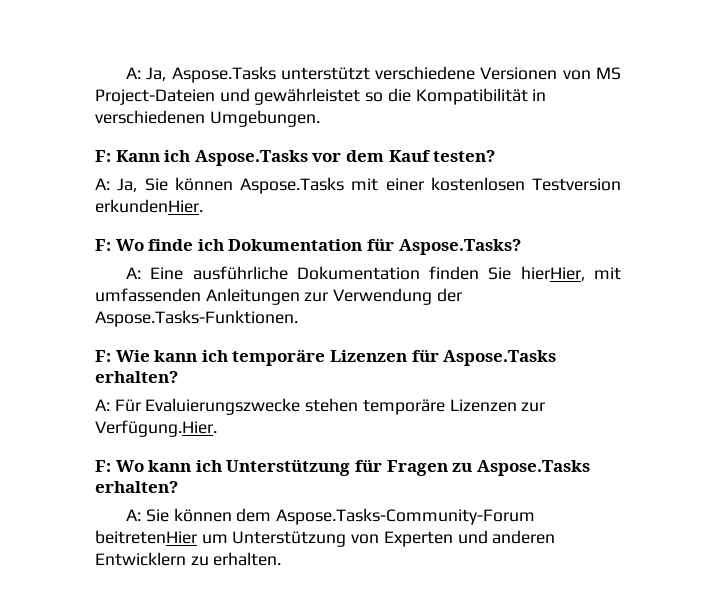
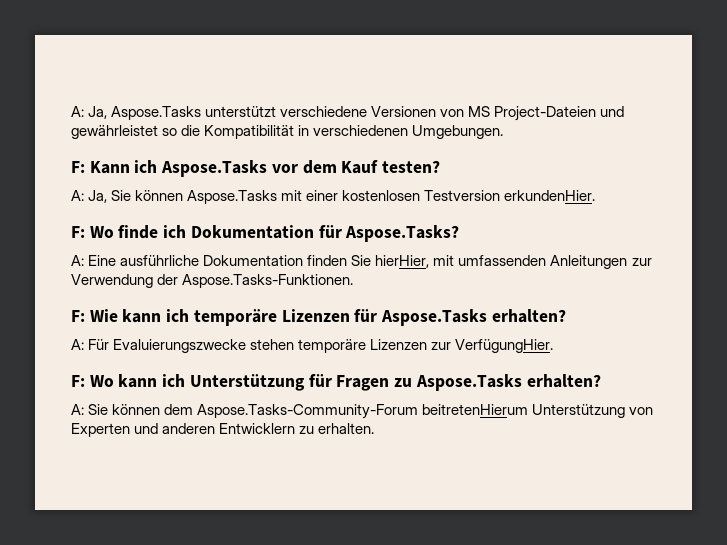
[95,420,217,437] Verfügung.Hier. -> [455,339,554,353] VerfügungHier.
[95,530,228,544] beitretenHier um -> [422,404,529,415] beitretenHierum

